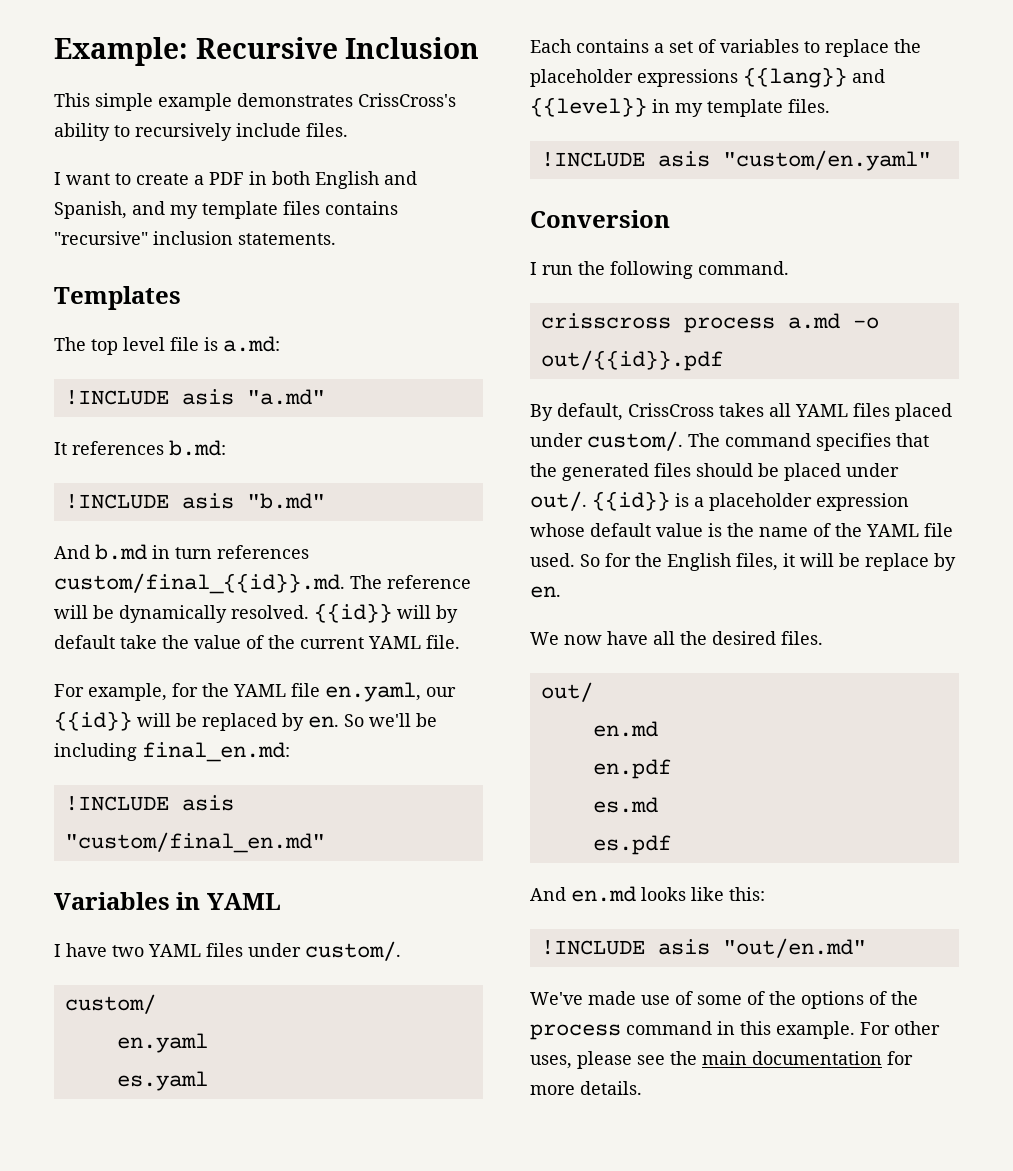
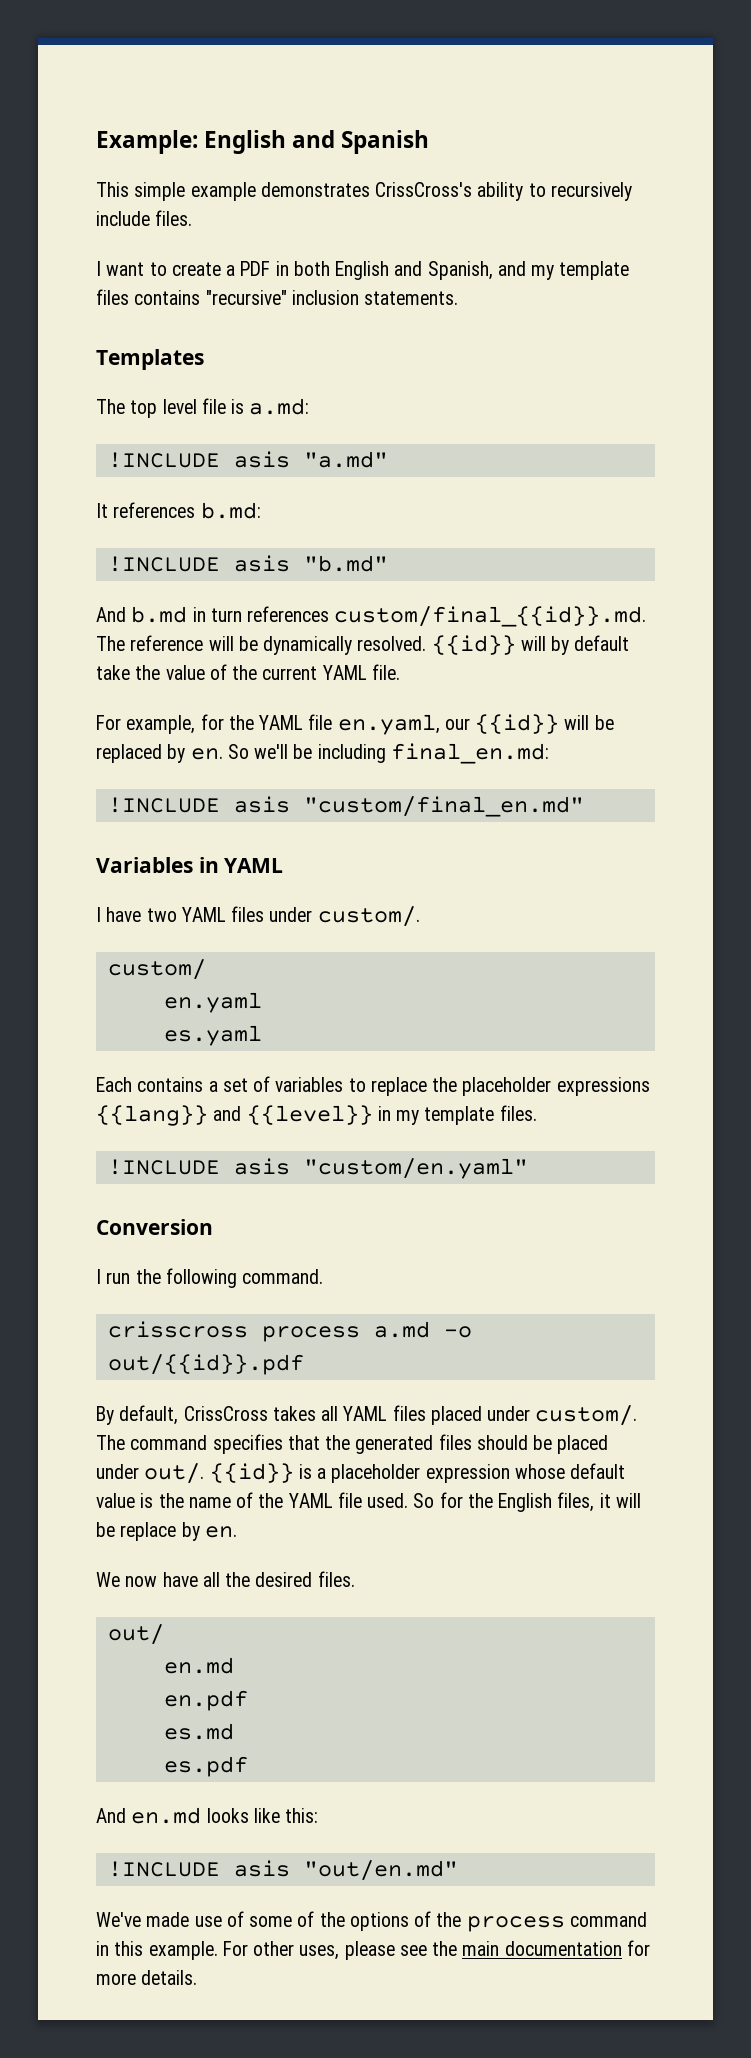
[195,37,480,59] Recursive Inclusion -> [204,130,430,154] English and Spanish

